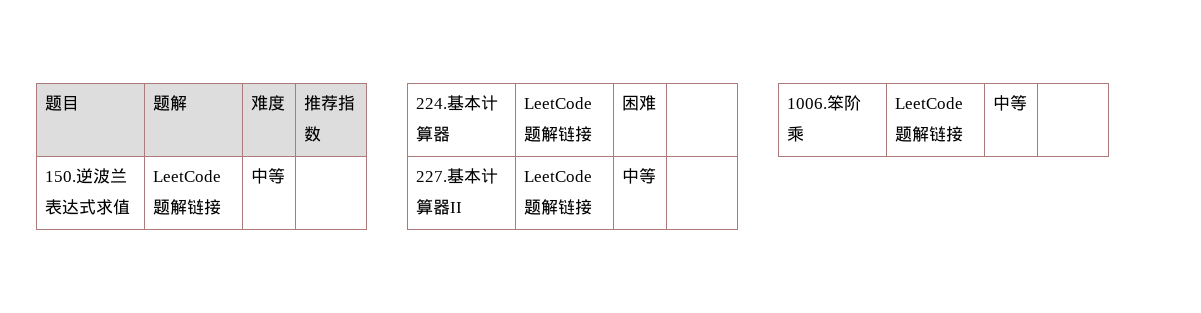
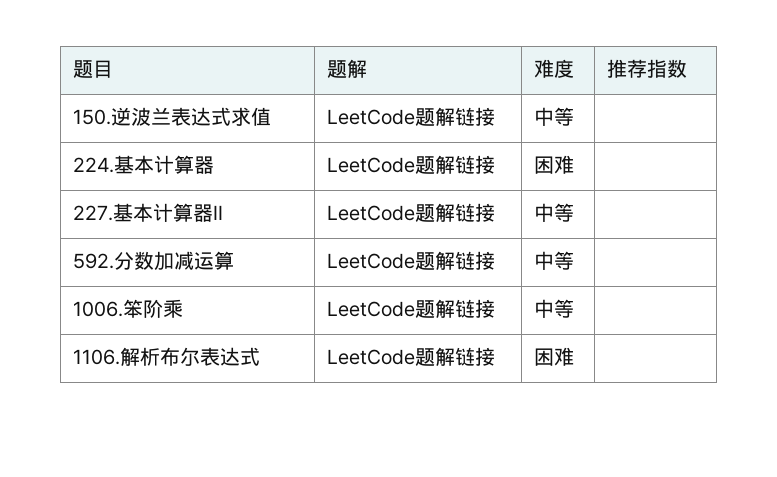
(657, 176) none -> [73,251,235,271] [327,251,496,270] [534,251,575,270] // 592.分数加减运算 | LeetCode题解链接 | 中等 |
(1028, 103) none -> [73,347,261,366] [327,347,496,366] [534,347,575,366] // 1106.解析布尔表达式 | LeetCode题解链接 | 困难 |

